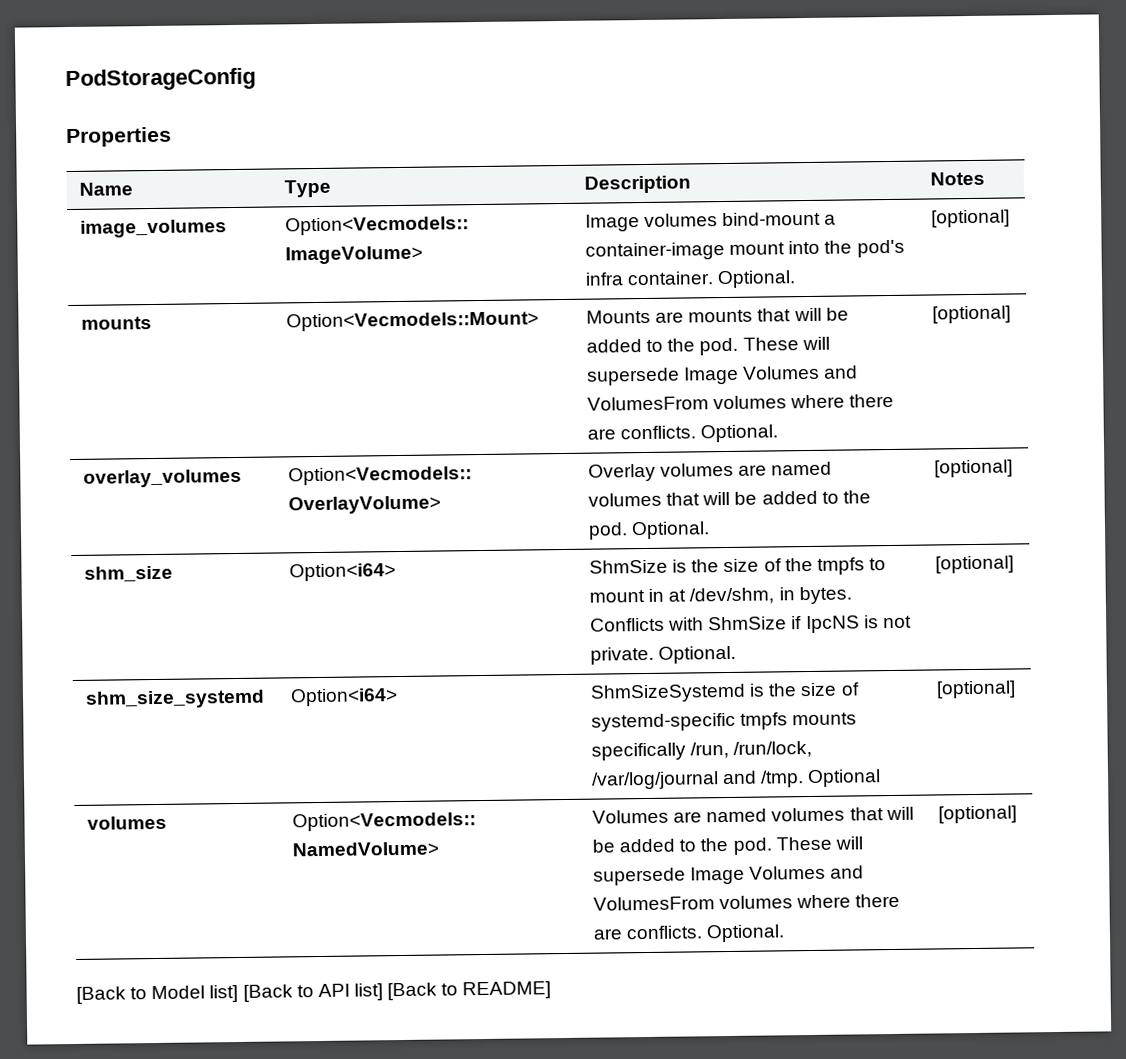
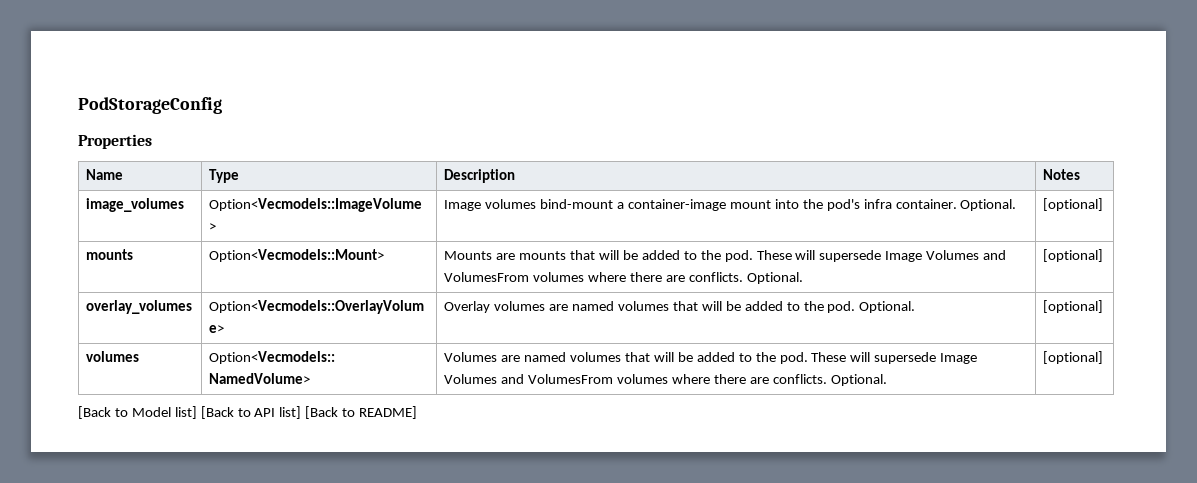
[84,565,174,582] [289,563,397,582] [589,557,886,575] [589,586,852,605] [590,615,912,634] [590,645,737,665] [935,555,1015,574] [85,689,266,709] [290,688,399,707] [590,682,860,703] [591,712,858,732] [591,740,813,761] [591,769,882,790] [936,680,1017,699] // shm_size | Option<i64> | ShmSize is the size of the tmpfs to mount in at /dev/shm, in bytes. Conflicts with ShmSize if IpcNS is not private. Optional. | [optional] // shm_size_systemd | Option<i64> | ShmSizeSystemd is the size of systemd-specific tmpfs mounts specifically /run, /run/lock, /var/log/journal and /tmp. Optional | [optional] -> (1104, 306) none

